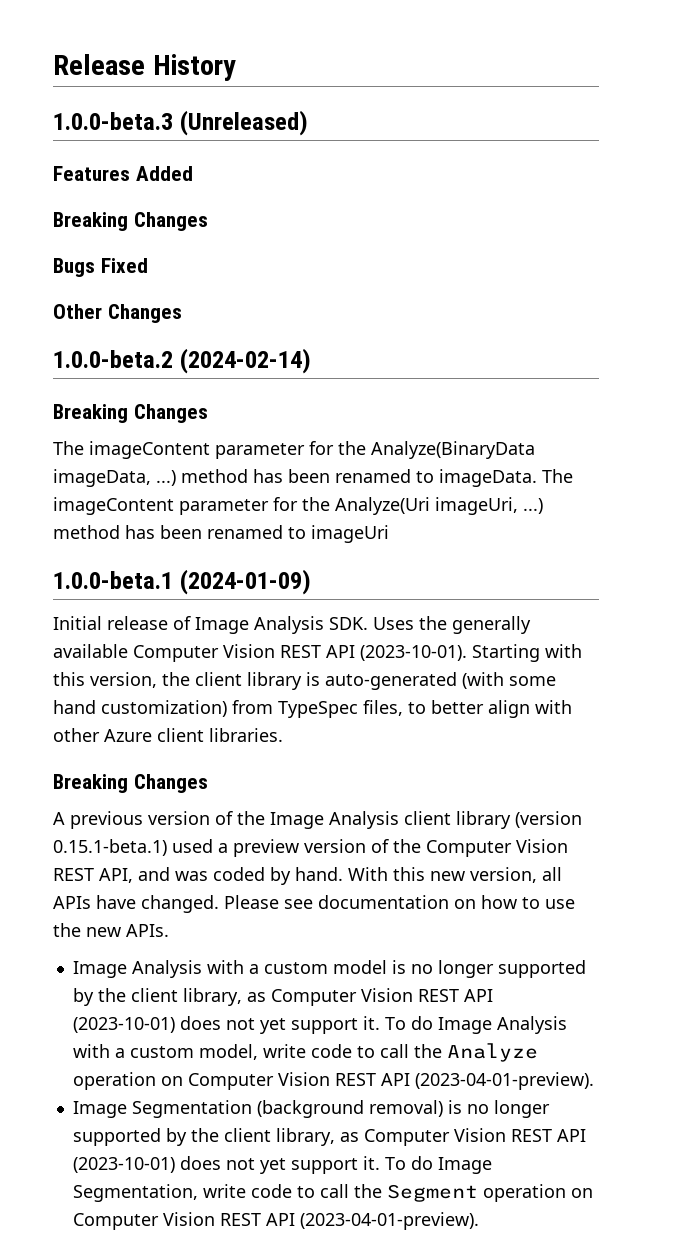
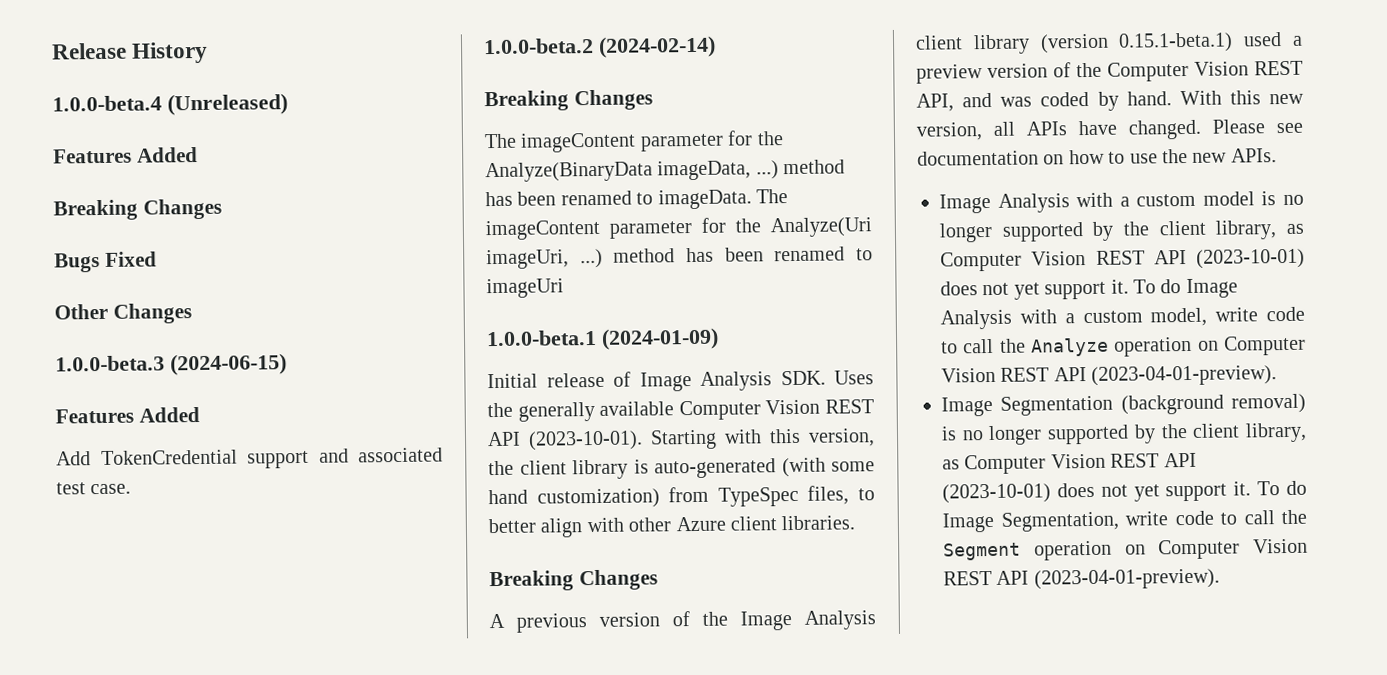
[53,112,173,130] 1.0.0-beta.3 -> [52,95,162,112] 1.0.0-beta.4
(182, 313) none -> [55,353,287,376] [55,407,200,424] [56,447,443,469] [56,482,132,495] // 1.0.0-beta.3 (2024-06-15) // Features Added // Add TokenCredential support and associated test case.

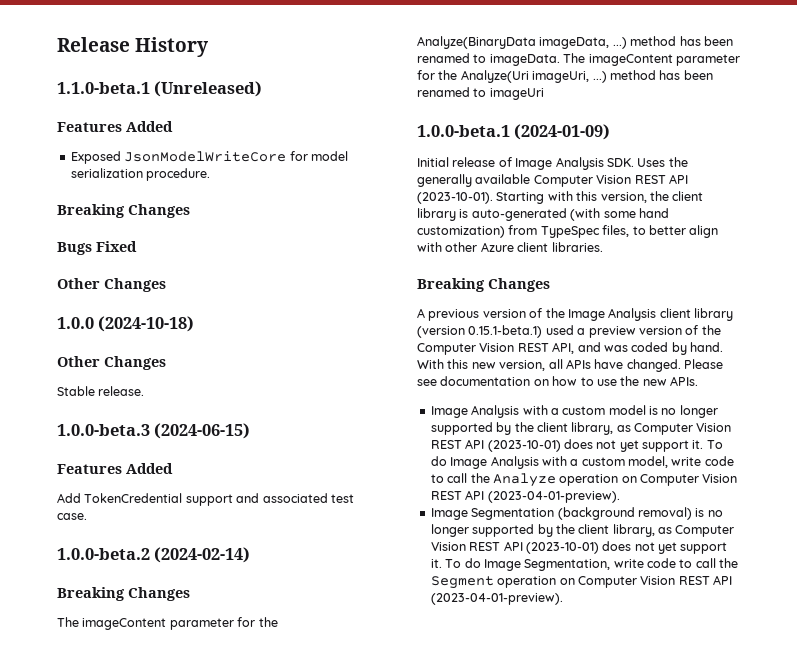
[52,95,162,112] 1.0.0-beta.4 -> [57,82,150,94] 1.1.0-beta.1
(198, 155) none -> [70,151,348,164] [70,168,211,181] // Exposed JsonModelWriteCore for model serialization procedure.
(192, 313) none -> [57,316,195,332] [57,356,166,370] [57,386,145,396] // 1.0.0 (2024-10-18) // Other Changes // Stable release.

